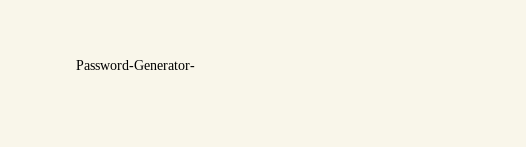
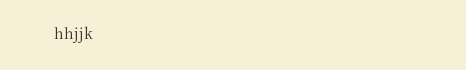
[76,60,195,70] Password-Generator- -> [54,26,93,43] hhjjk

